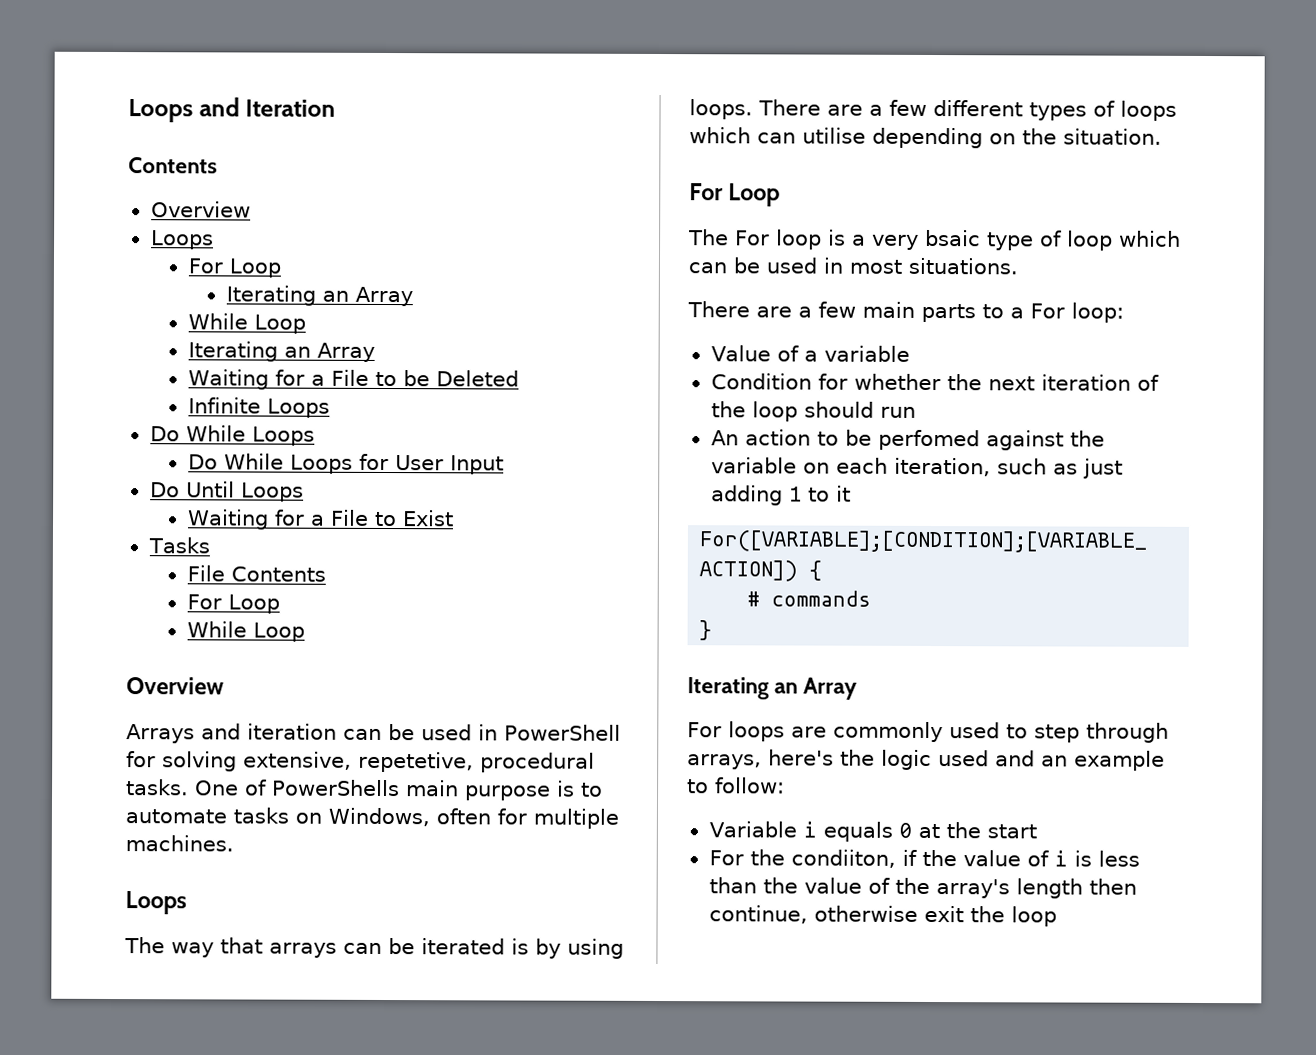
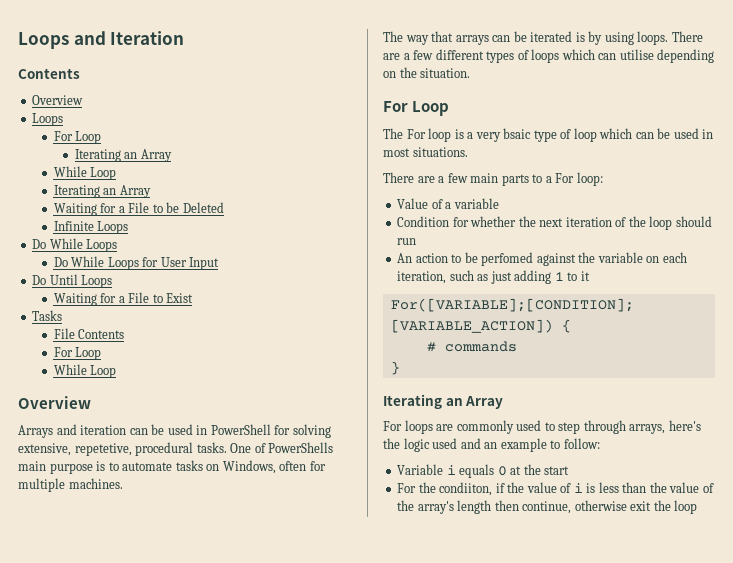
[125,891,187,915] // Loops -> (123, 483) none

